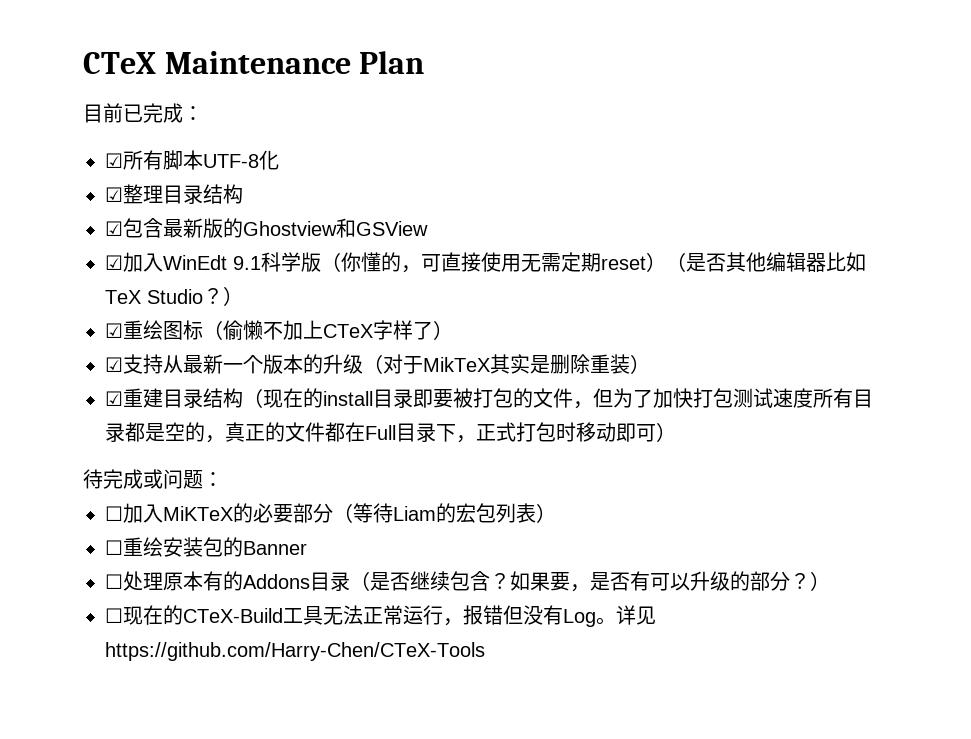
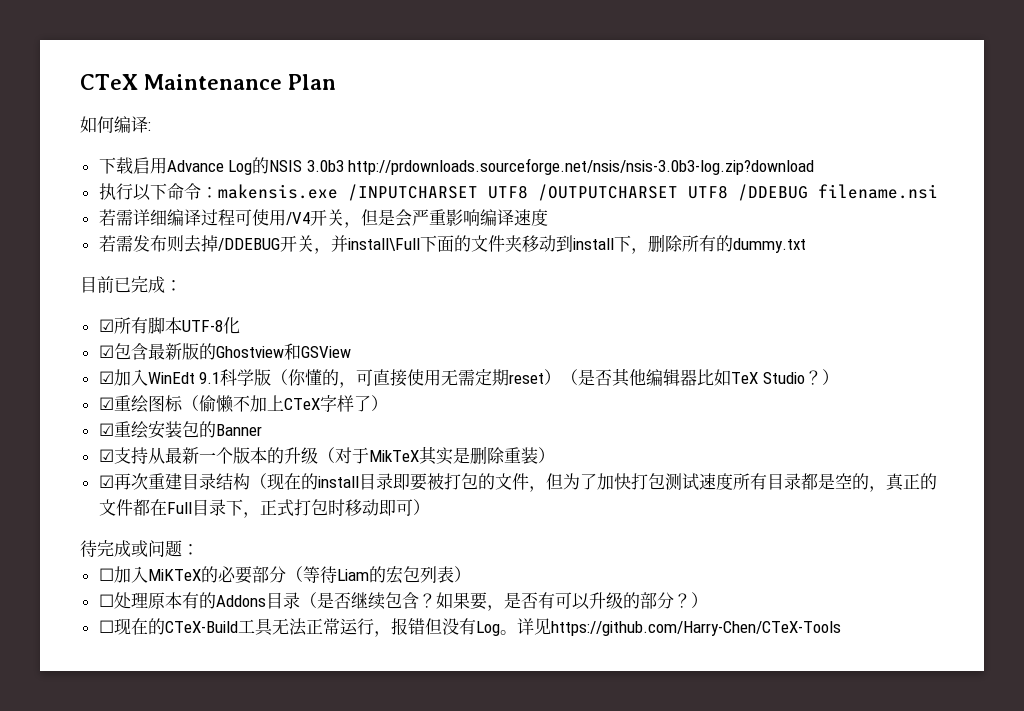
(425, 62) none -> [80,116,151,133] [98,157,815,175] [98,183,938,201] [98,209,548,228] [98,234,806,254] // 如何编译: // 下载启用Advance Log的NSIS 3.0b3 http://prdownloads.sourceforge.net/nsis/nsis-3.0b3-log.zip?download // 执行以下命令：makensis.exe /INPUTCHARSET UTF8 /OUTPUTCHARSET UTF8 /DDEBUG filename.nsi // 若需详细编译过程可使用/V4开关，但是会严重影响编译速度 // 若需发布则去掉/DDEBUG开关，并install\Full下面的文件夹移动到install下，删除所有的dummy.txt
[105,184,243,204] // ☑整理目录结构 -> (240, 325) none
(453, 330) none -> [98,421,262,439] // ☑重绘安装包的Banner
(123, 398) none -> [113,473,148,490] 再次
[105,537,307,557] // ☐重绘安装包的Banner -> (471, 574) none

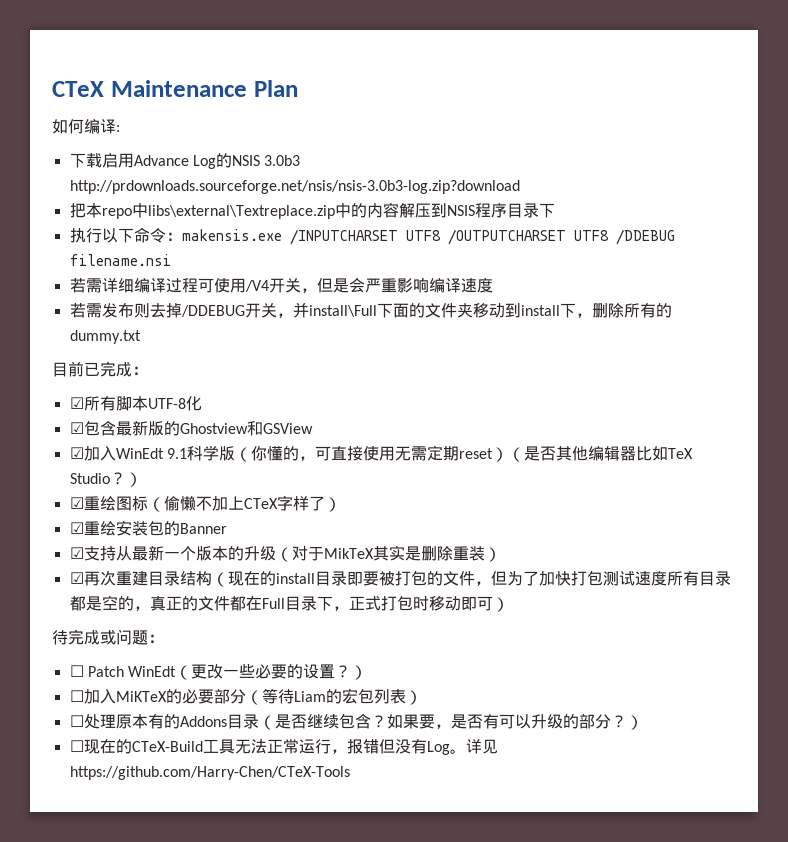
(815, 166) none -> [69,202,555,219] // 把本repo中libs\external\Textreplace.zip中的内容解压到NSIS程序目录下
(199, 549) none -> [69,664,368,680] // ☐ Patch WinEdt（更改一些必要的设置？）

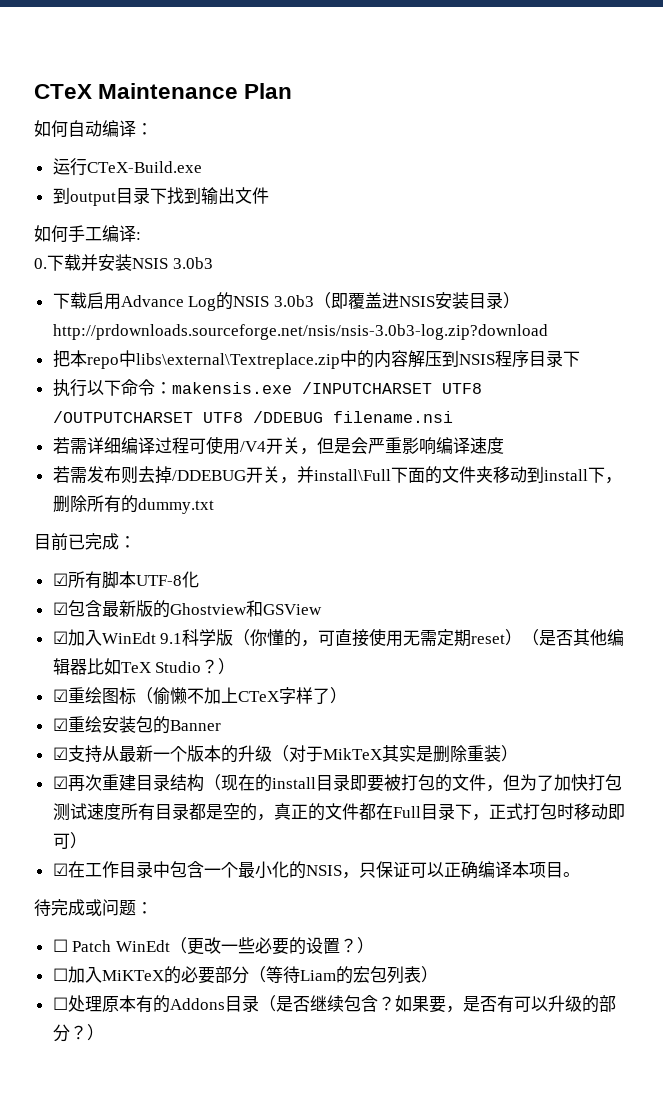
[84,119,120,134] 编译: -> [68,120,153,137] [52,158,202,176] [52,187,269,206] [34,225,141,243] [34,254,213,271] 自动编译： // 运行CTeX-Build.exe // 到output目录下找到输出文件 // 如何手工编译: // 0.下载并安装NSIS 3.0b3
(301, 160) none -> [313,292,520,309] （即覆盖进NSIS安装目录）
(509, 604) none -> [52,861,580,879] // ☑在工作目录中包含一个最小化的NSIS，只保证可以正确编译本项目。
[69,739,498,755] [69,766,350,780] // ☐现在的CTeX-Build工具无法正常运行，报错但没有Log。详见https://github.com/Harry-Chen/CTeX-Tools -> (104, 1032) none

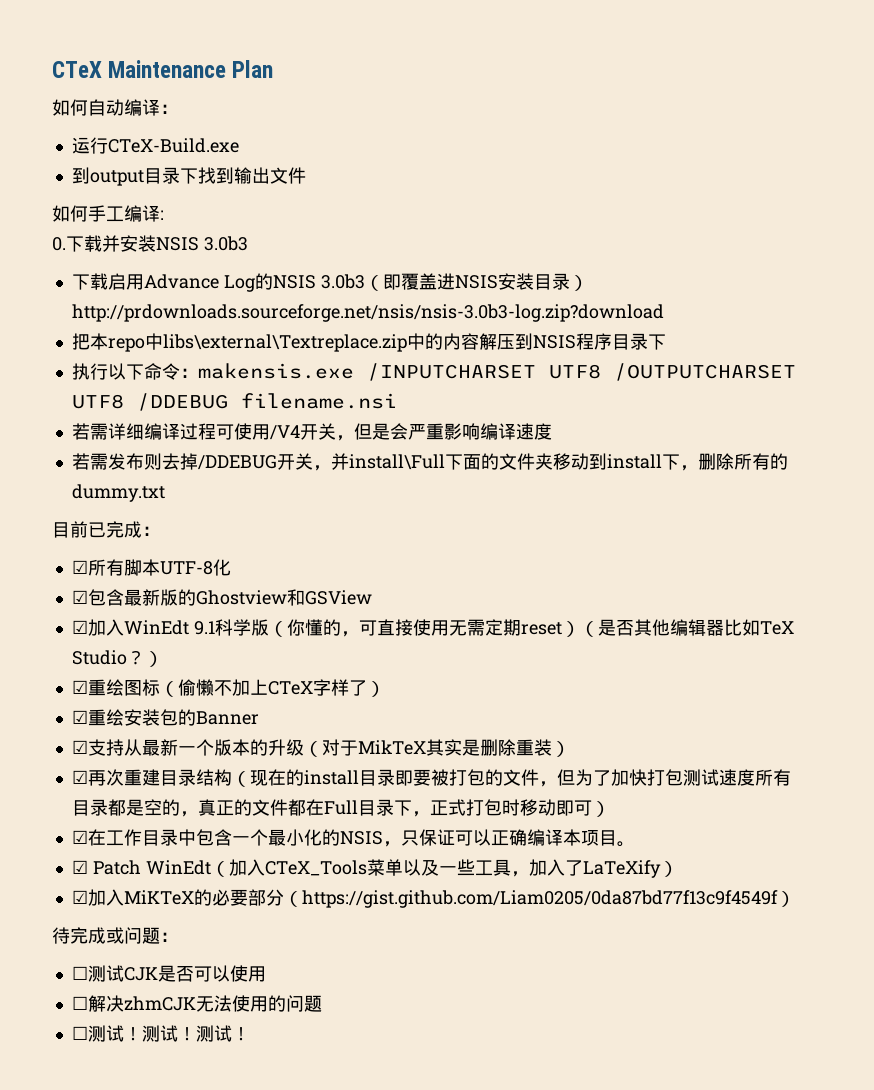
(580, 874) none -> [71,859,678,878] [71,889,795,908] // ☑ Patch WinEdt（加入CTeX_Tools菜单以及一些工具，加入了LaTeXify） // ☑加入MiKTeX的必要部分（https://gist.github.com/Liam0205/0da87bd77f13c9f4549f）
[72,937,374,955] [52,966,438,984] [52,995,616,1013] [52,1024,104,1042] Patch WinEdt（更改一些必要的设置？） // ☐加入MiKTeX的必要部分（等待Liam的宏包列表） // ☐处理原本有的Addons目录（是否继续包含？如果要，是否有可以升级的部分？） -> [87,965,266,982] [71,995,322,1012] [71,1025,250,1042] 测试CJK是否可以使用 // ☐解决zhmCJK无法使用的问题 // ☐测试！测试！测试！

